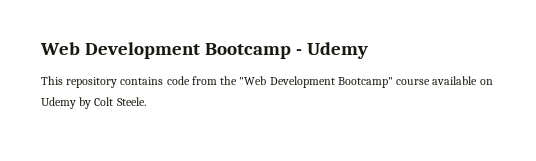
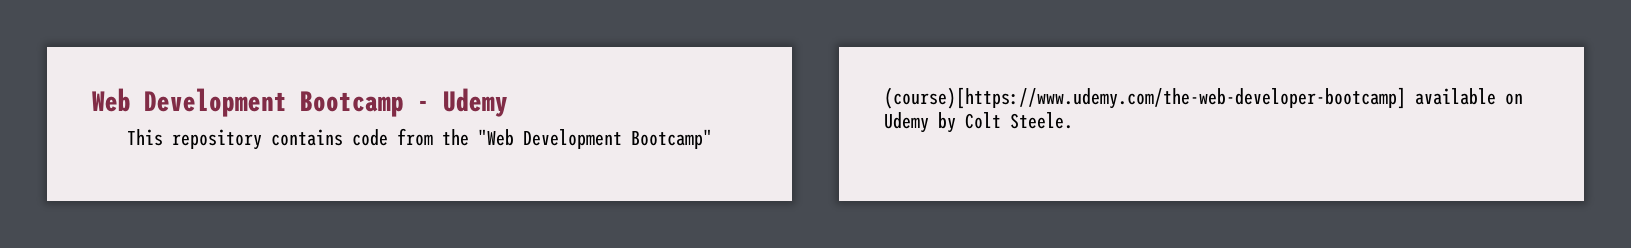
[396,79,431,85] course -> [884,87,1406,109] (course)[https://www.udemy.com/the-web-developer-bootcamp]

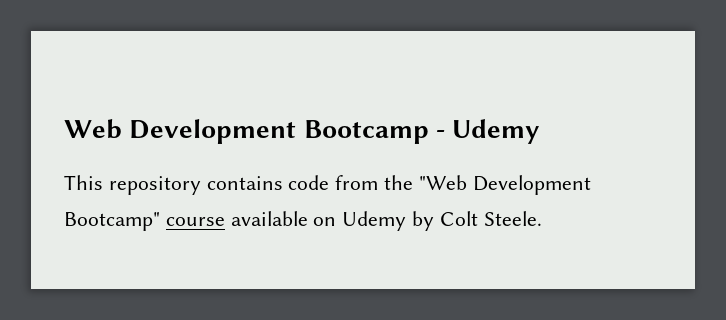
[884,87,1406,109] (course)[https://www.udemy.com/the-web-developer-bootcamp] -> [165,217,225,226] course

